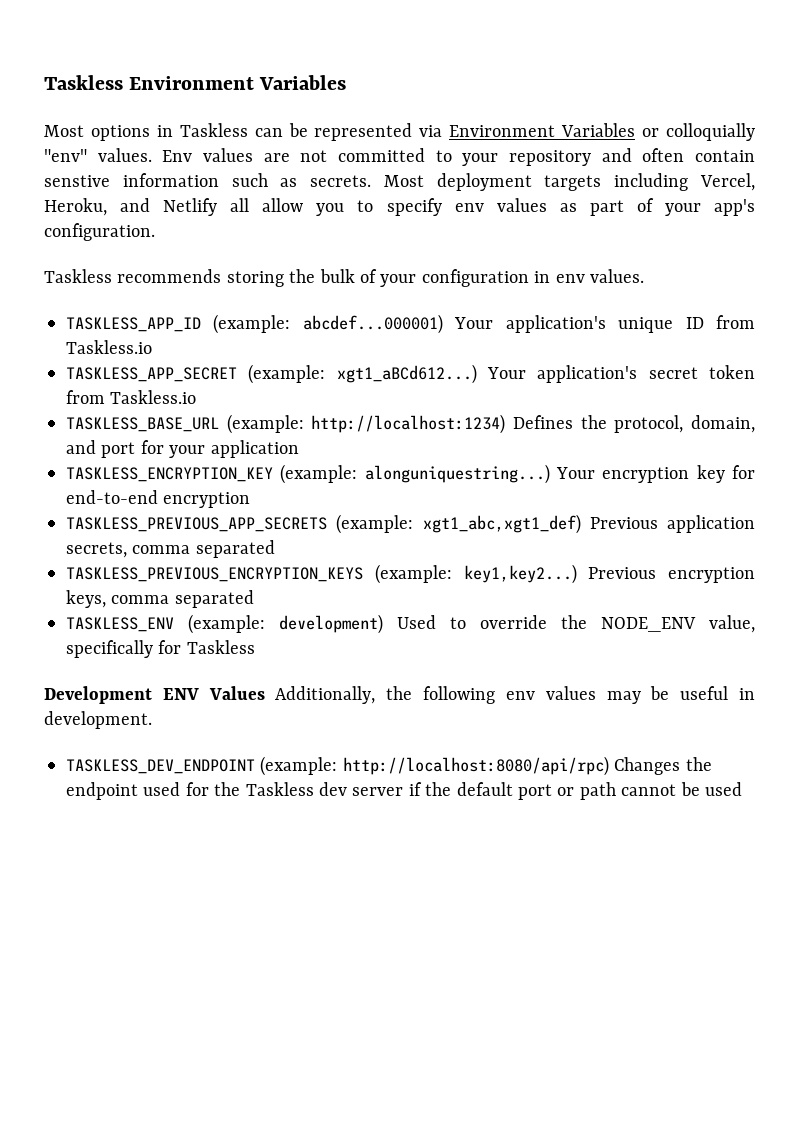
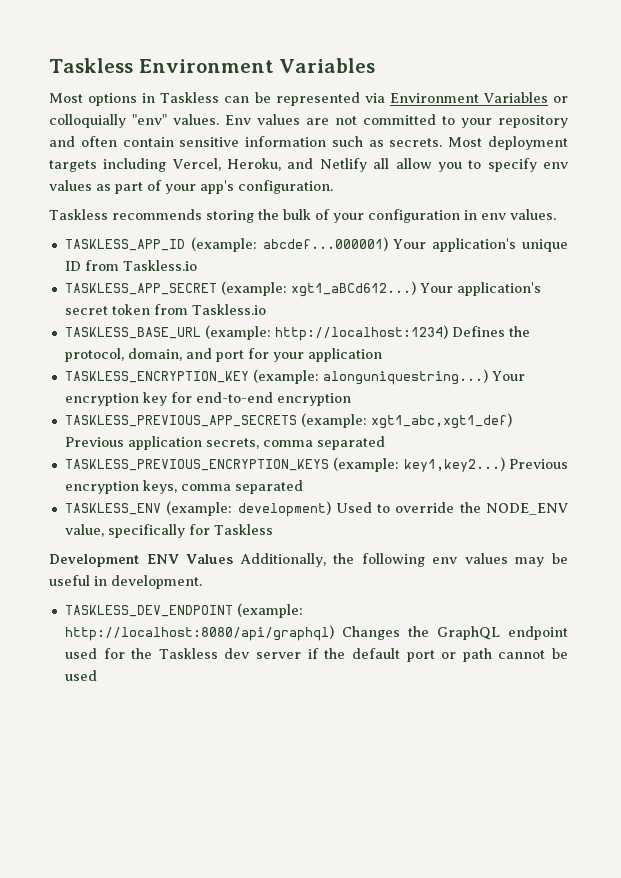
[44,175,110,187] senstive -> [179,137,240,147] sensitive
[342,756,609,776] http://localhost:8080/api/rpc) -> [64,625,334,641] http://localhost:8080/api/graphql)
(712, 764) none -> [436,626,500,640] GraphQL

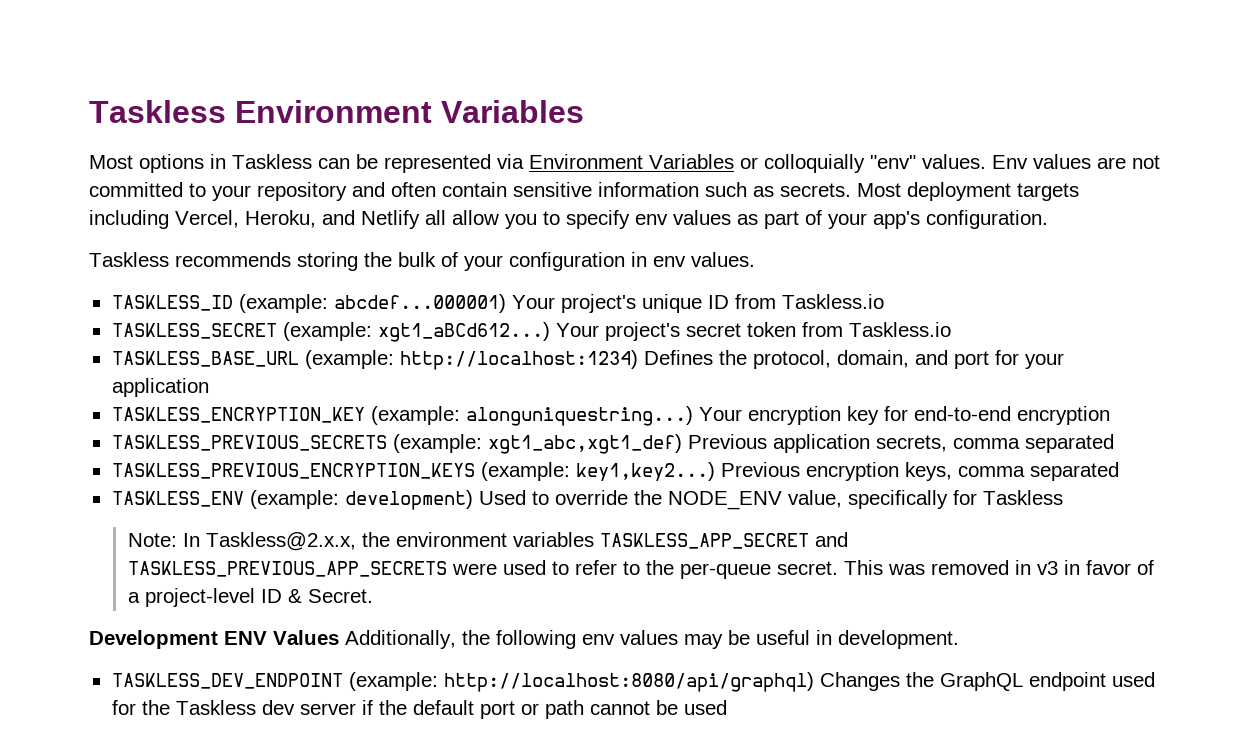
[64,239,185,251] TASKLESS_APP_ID -> [111,295,233,311] TASKLESS_ID
[432,238,517,252] application's -> [560,294,636,313] project's
[64,283,217,295] TASKLESS_APP_SECRET -> [111,323,277,339] TASKLESS_SECRET
[456,282,541,296] application's -> [604,322,680,341] project's
[64,415,297,427] TASKLESS_PREVIOUS_APP_SECRETS -> [111,435,387,451] TASKLESS_PREVIOUS_SECRETS
(273, 529) none -> [127,532,848,551] [127,560,1154,579] [127,588,373,607] // Note: In Taskless@2.x.x, the environment variables TASKLESS_APP_SECRET and TASKLESS_PREVIOUS_APP_SECRETS were used to refer to the per-queue secret. This was removed in v3 in favor of a project-level ID & Secret.

